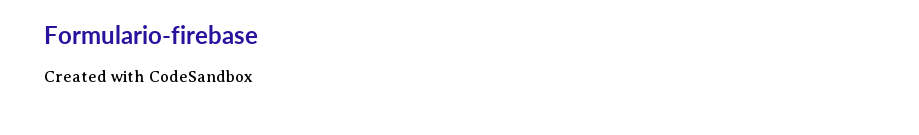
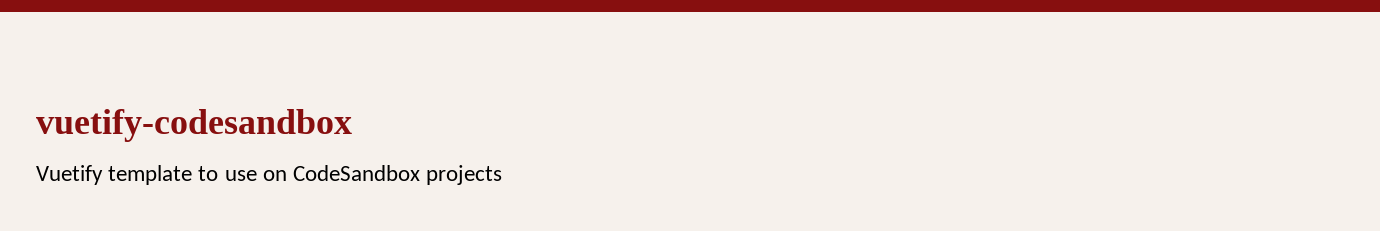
[44,25,258,44] [44,70,253,82] Formulario-firebase // Created with CodeSandbox -> [36,109,352,142] [36,165,503,185] vuetify-codesandbox // Vuetify template to use on CodeSandbox projects

